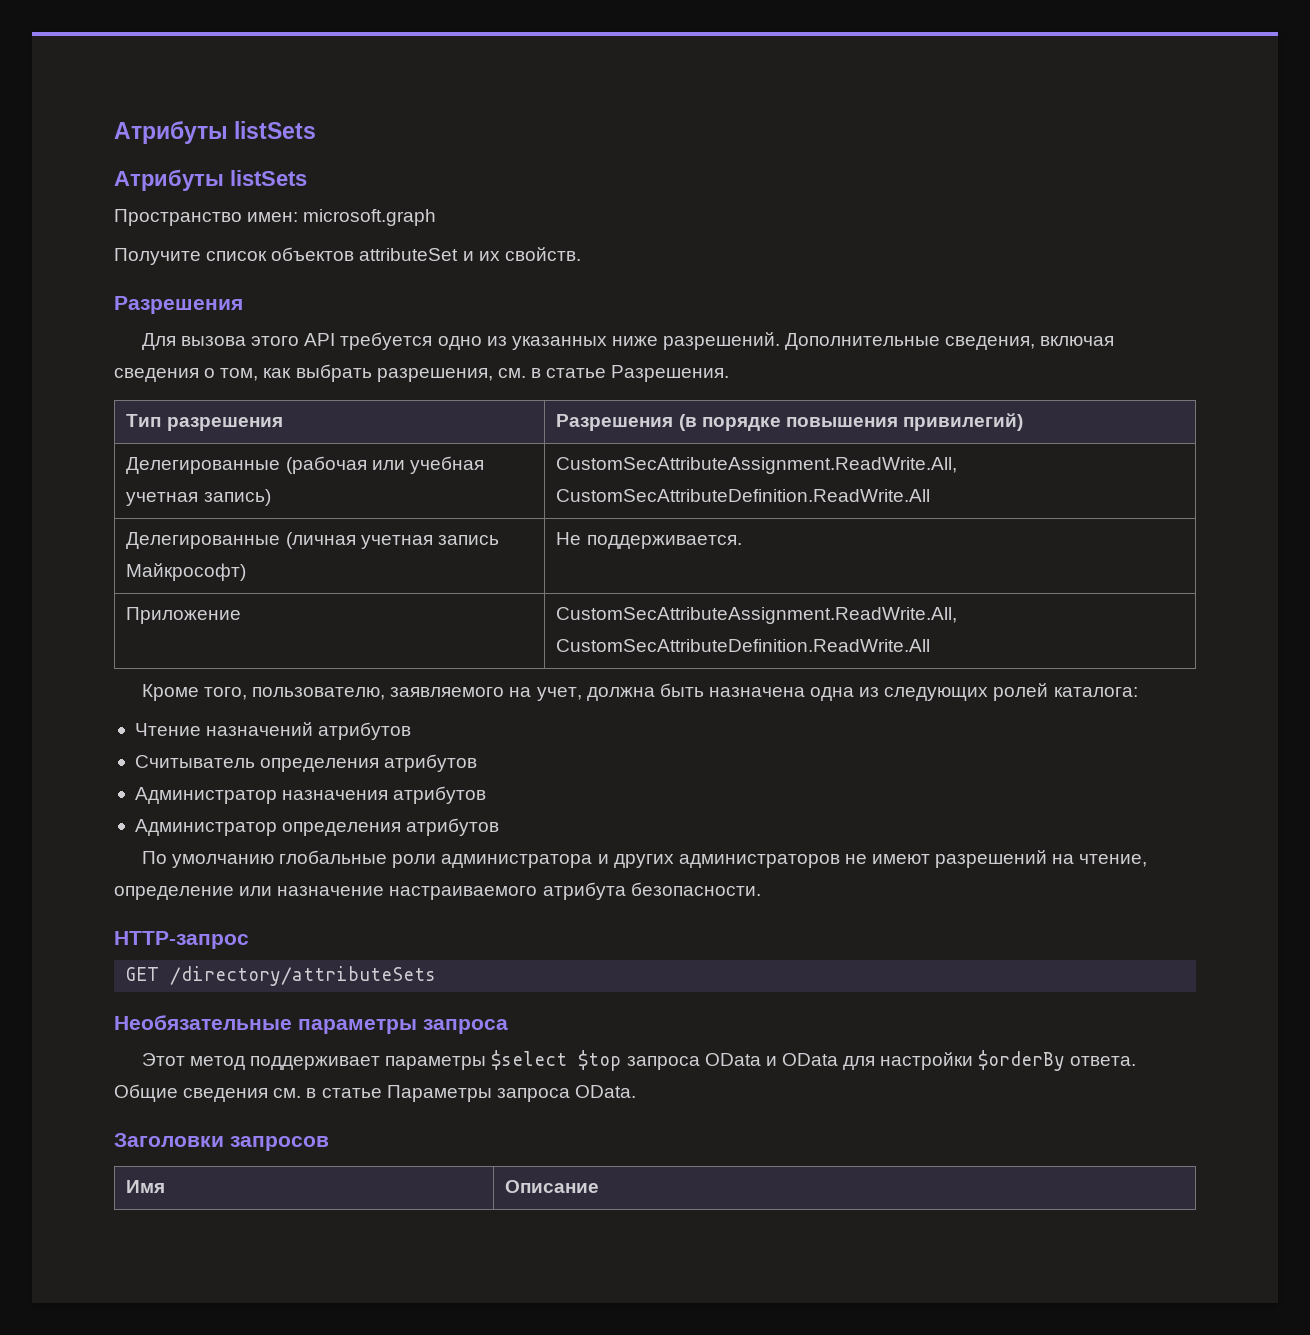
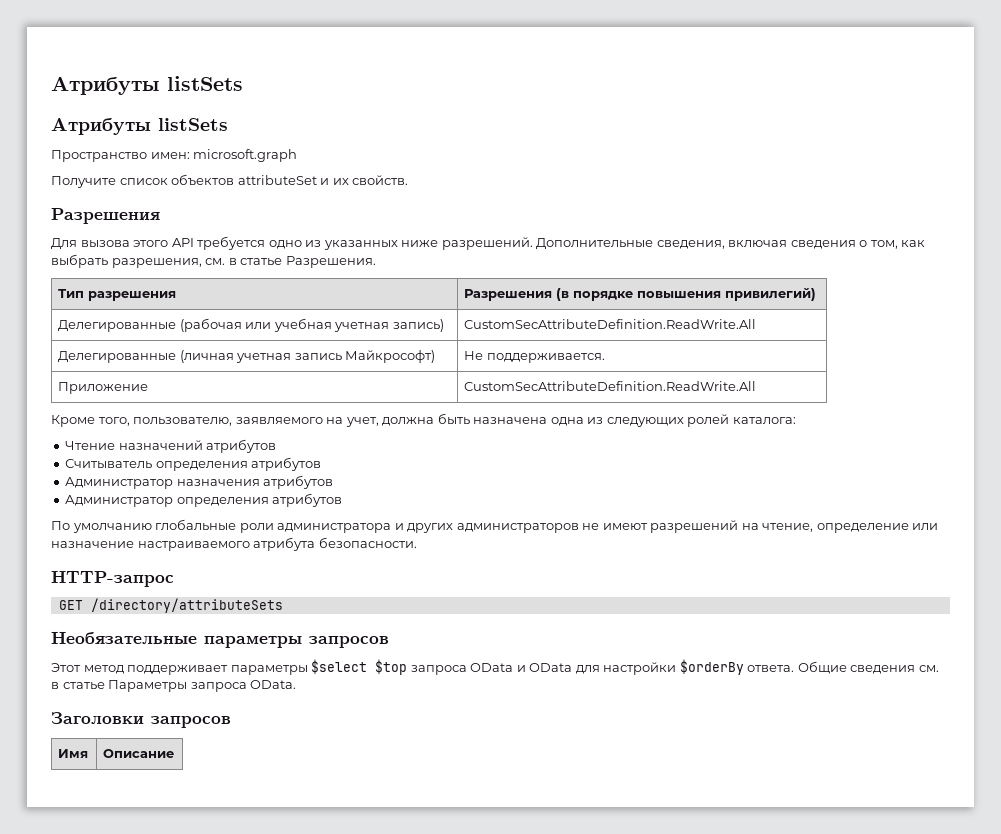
[556,457,958,474] CustomSecAttributeAssignment.ReadWrite.All, -> (444, 325) none
[556,607,958,624] CustomSecAttributeAssignment.ReadWrite.All, -> (149, 388) none
[423,1019,508,1034] запроса -> [309,636,389,648] запросов

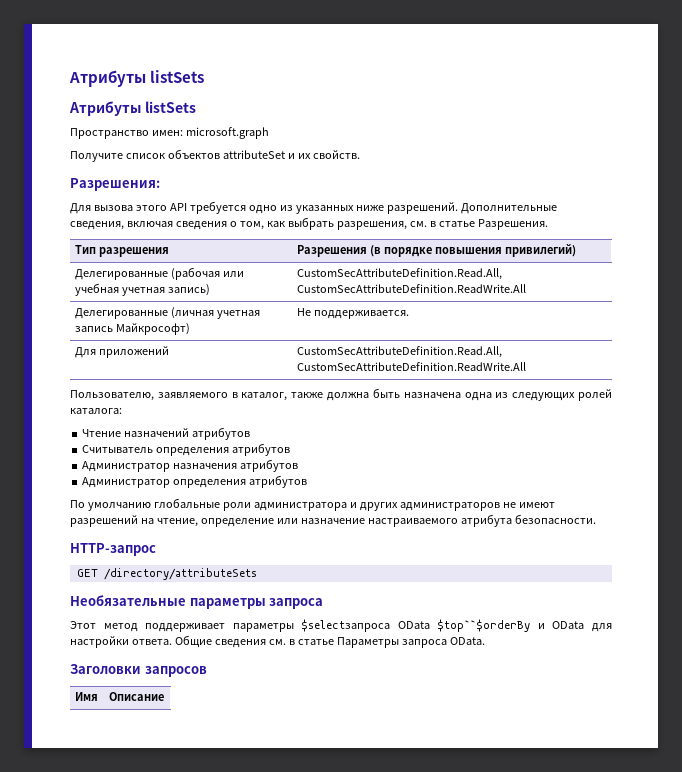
[51,208,160,224] Разрешения -> [70,178,160,191] Разрешения:
(444, 325) none -> [297,268,503,280] CustomSecAttributeDefinition.Read.All,
[58,382,149,394] [464,381,757,391] [51,415,379,427] Приложение | CustomSecAttributeDefinition.ReadWrite.All // Кроме того, пользователю, заявляемого на учет, -> [75,346,170,358] [297,346,503,358] [297,362,527,371] [70,390,324,401] Для приложений | CustomSecAttributeDefinition.Read.All, CustomSecAttributeDefinition.ReadWrite.All // Пользователю, заявляемого в каталог, также
[309,636,389,648] запросов -> [269,598,324,609] запроса
[311,659,514,675] $select $top запроса OData -> [301,619,531,632] $selectзапроса OData $top``$orderBy
[679,659,744,675] $orderBy -> (129, 642) none

